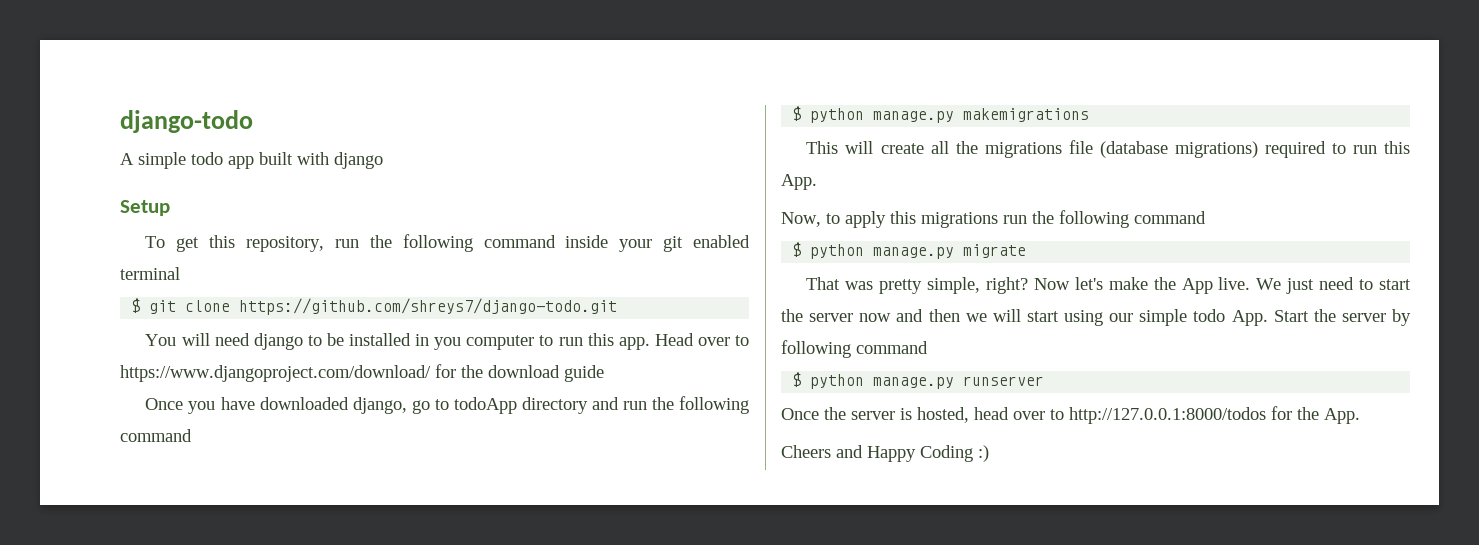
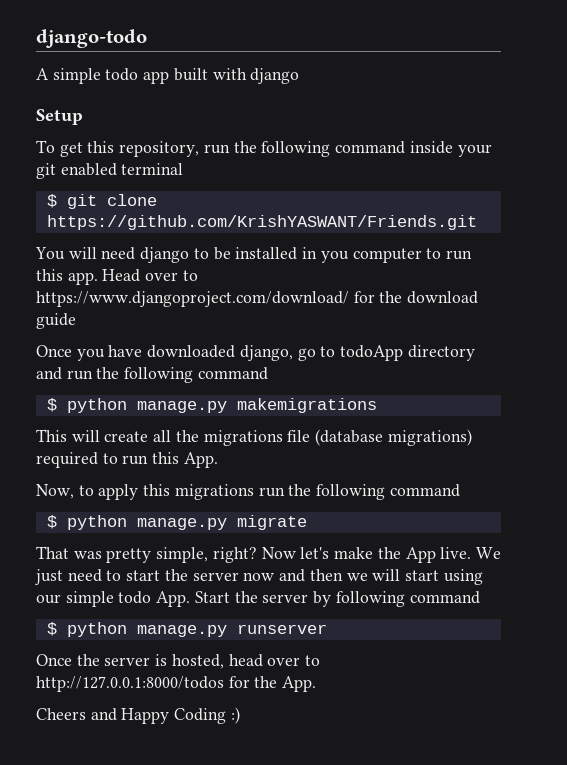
[239,298,618,315] https://github.com/shreys7/django-todo.git -> [46,215,477,230] https://github.com/KrishYASWANT/Friends.git

